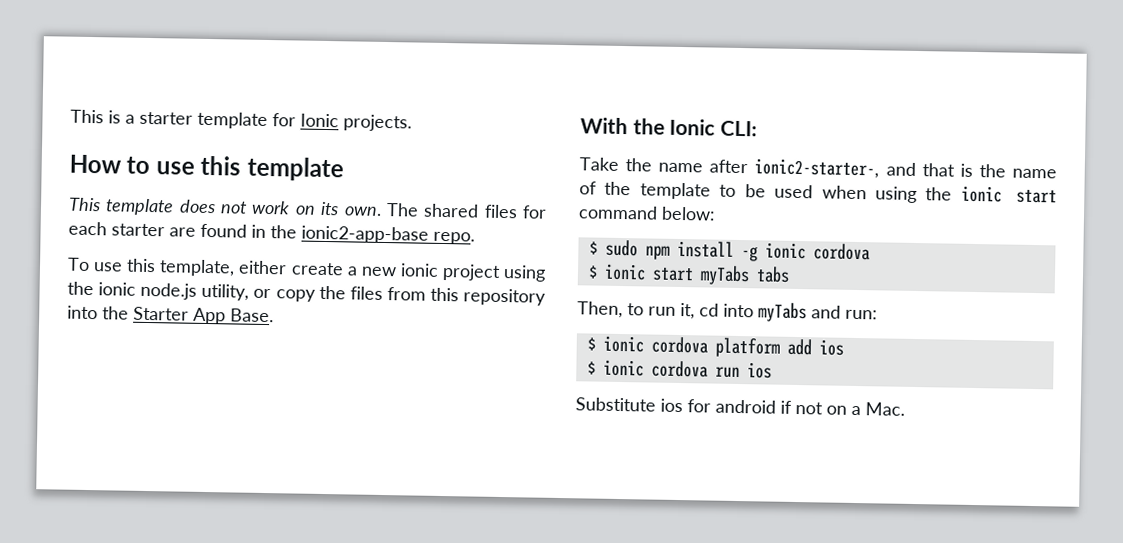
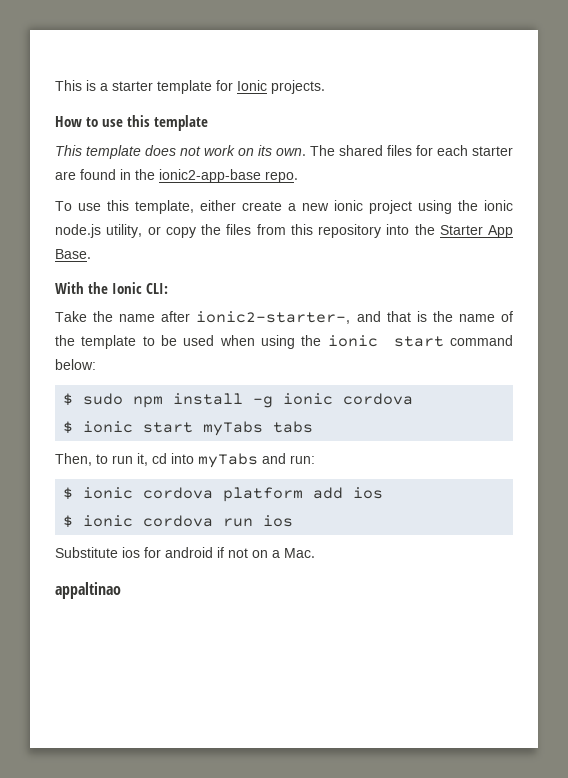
(905, 409) none -> [55,582,121,599] // appaltinao

